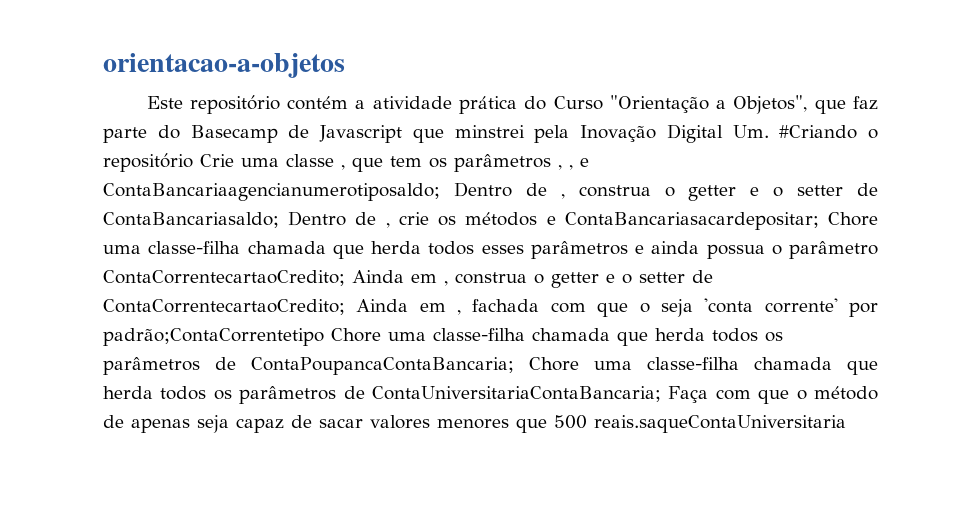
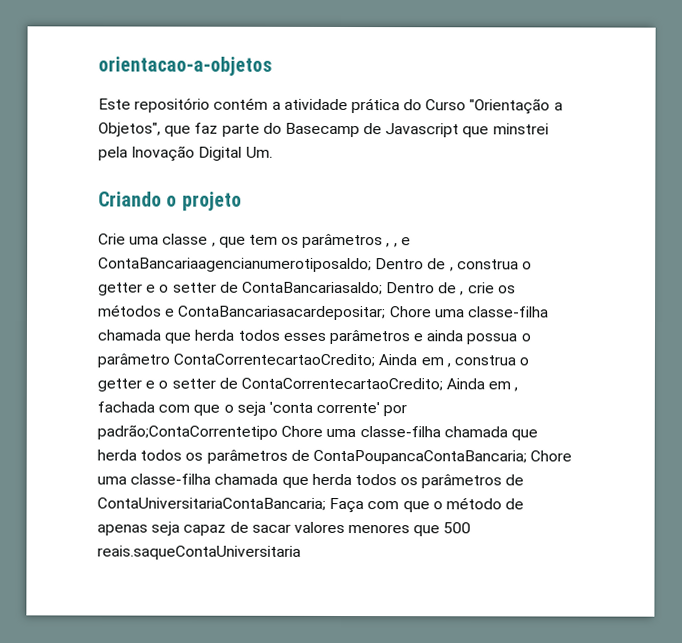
[779,125,878,139] [103,153,193,172] #Criando o repositório -> [98,191,242,211] // Criando o projeto //

